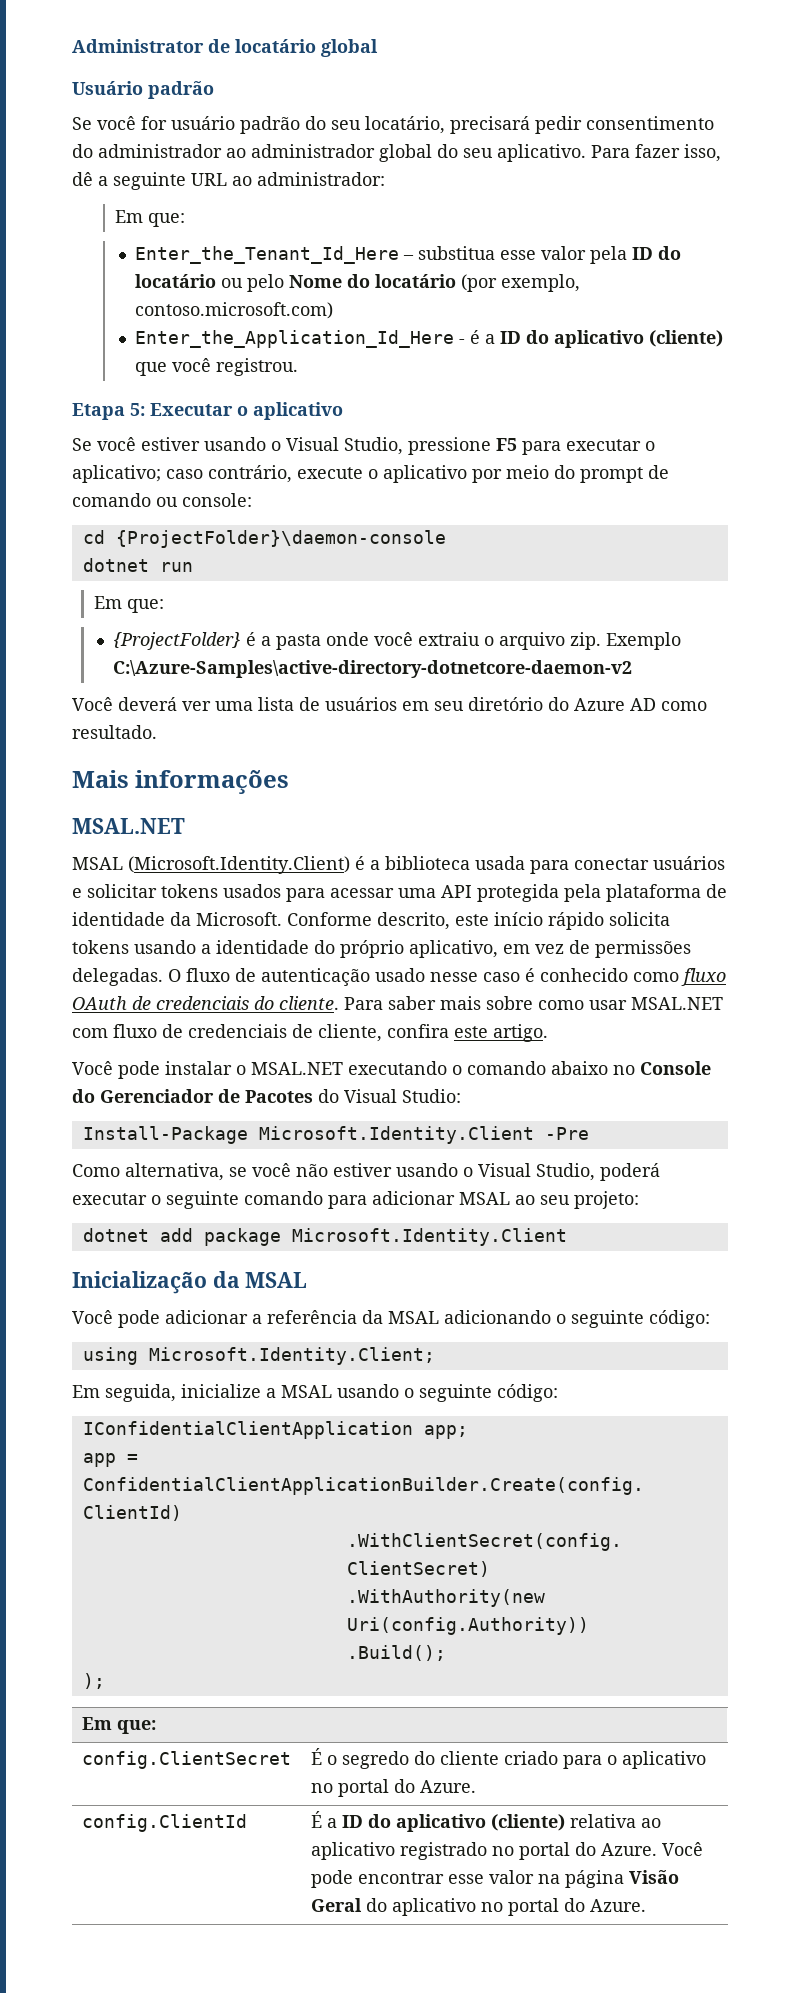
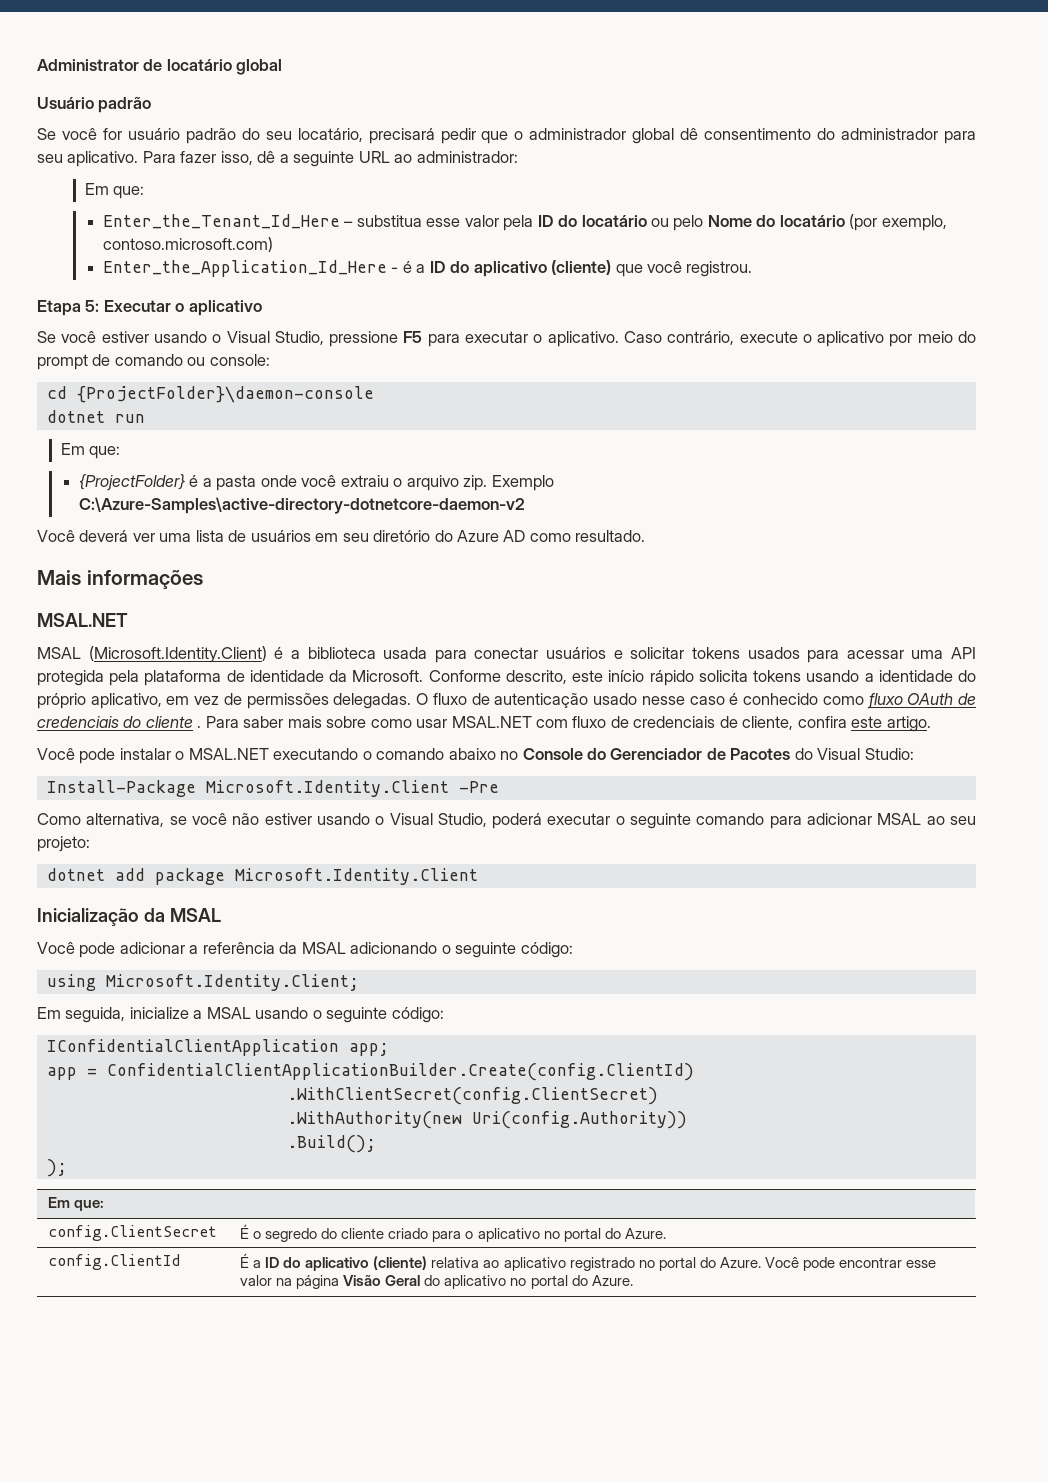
[586,116,714,130] [72,144,458,162] consentimento do administrador ao administrador global do -> [481,128,977,144] que o administrador global dê consentimento do administrador para
[72,465,203,483] aplicativo; caso -> [547,331,662,347] aplicativo. Caso
[279,996,339,1010] cliente. -> [145,716,202,728] cliente .

